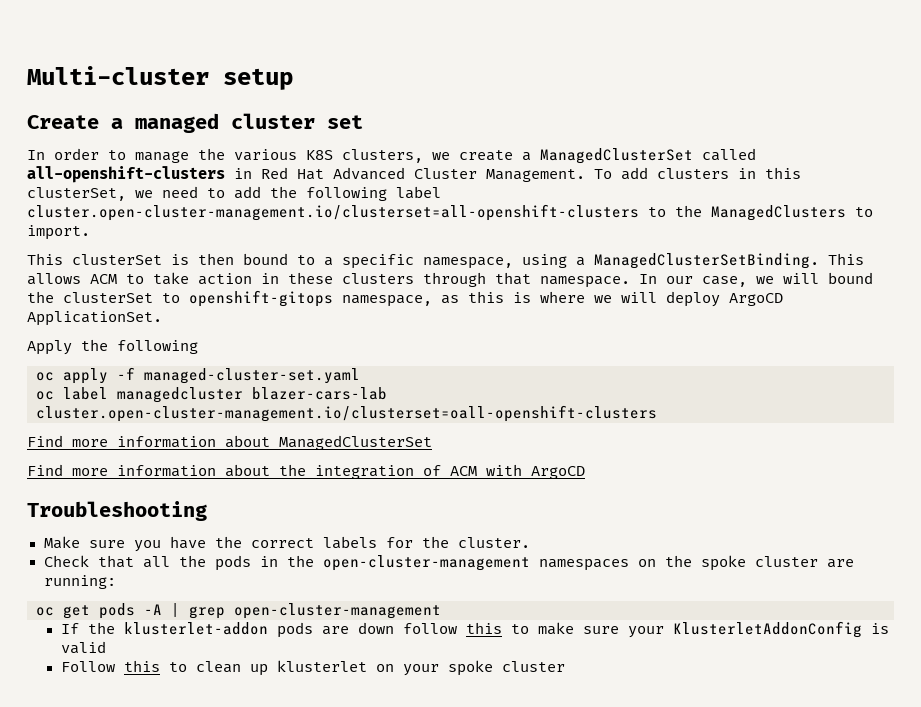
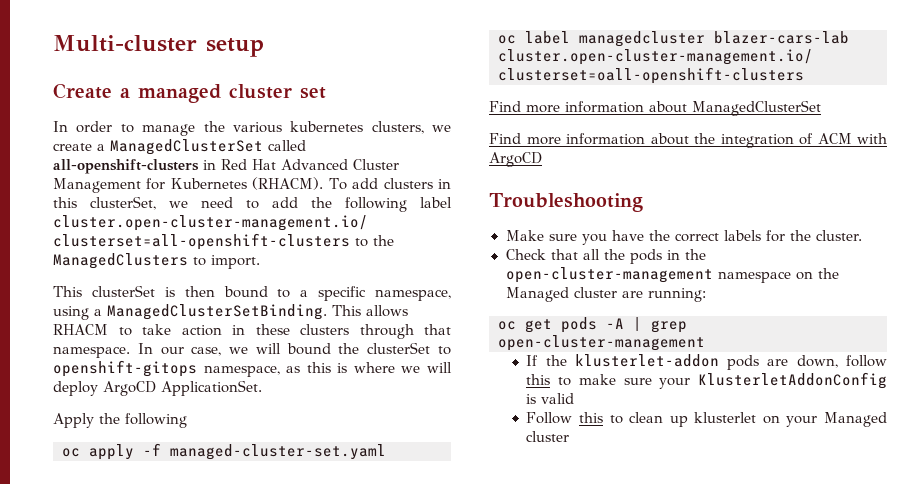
[306,150,333,160] K8S -> [290,121,364,132] kubernetes
[486,169,585,182] Management. -> [53,177,324,193] Management for Kubernetes (RHACM).
[90,274,117,284] ACM -> [53,324,108,335] RHACM
[538,559,629,571] namespaces -> [717,271,791,283] namespace
[700,555,746,571] spoke -> [505,287,569,302] Managed
[357,622,394,634] down -> [796,355,838,368] down,
[447,660,493,676] spoke -> [824,412,888,427] Managed

